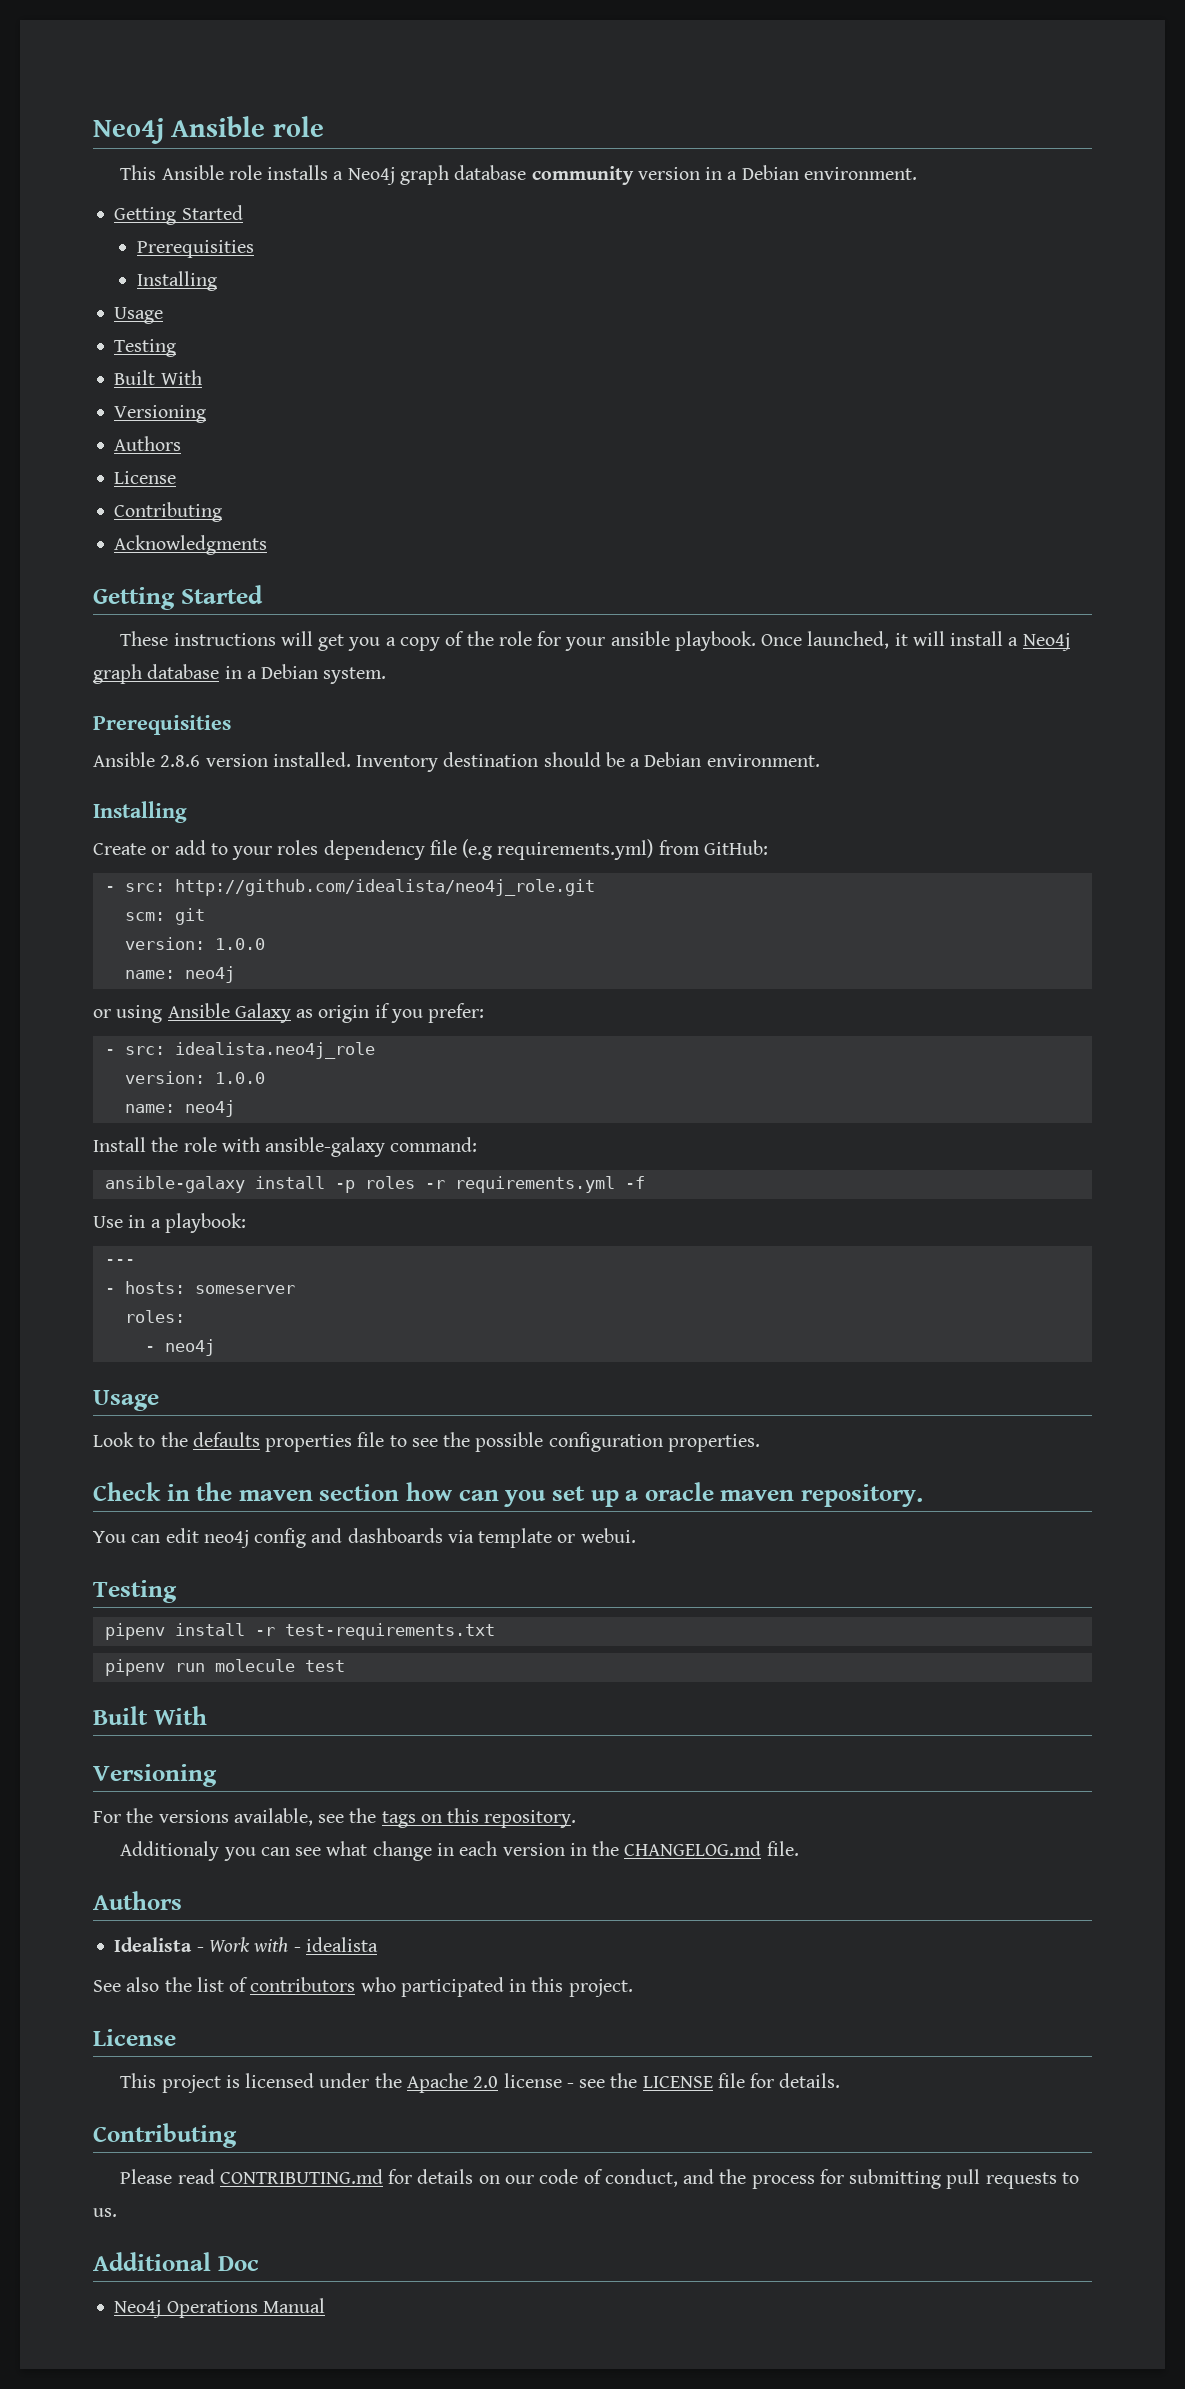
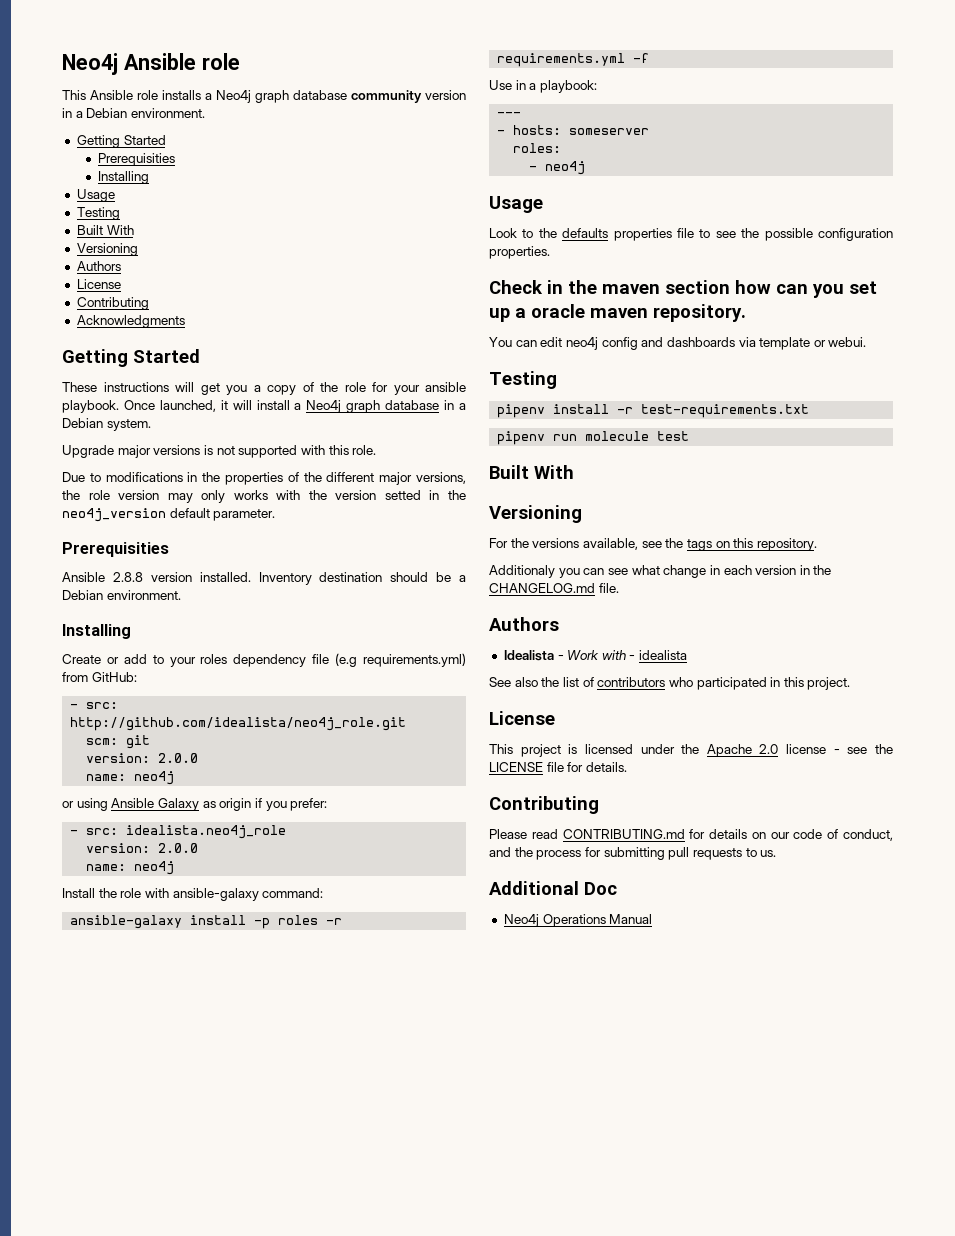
(387, 675) none -> [62,445,377,458] [62,472,467,485] [62,490,466,503] [62,508,276,522] // Upgrade major versions is not supported with this role. // Due to modifications in the properties of the different major versions, the role version may only works with the version setted in the neo4j_version default parameter.
[160,755,201,767] 2.8.6 -> [112,572,143,582] 2.8.8
[214,938,265,950] 1.0.0 -> [158,753,199,763] 2.0.0
[214,1072,265,1084] 1.0.0 -> [158,843,199,853] 2.0.0

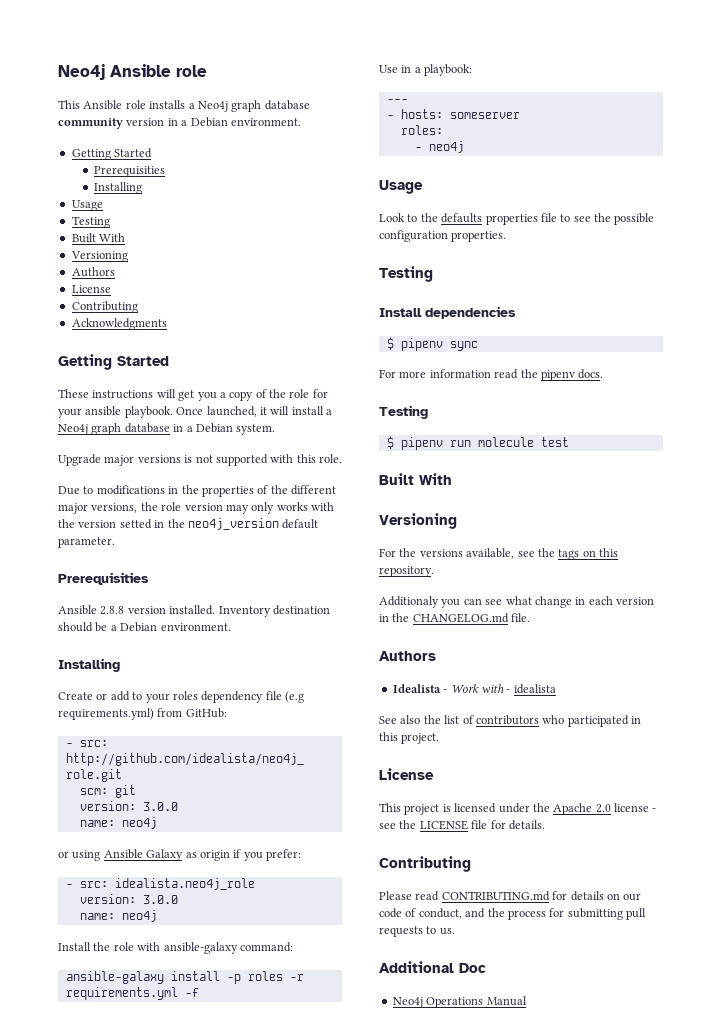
[158,753,199,763] 2.0.0 -> [142,802,178,811] 3.0.0
[158,843,199,853] 2.0.0 -> [142,895,178,904] 3.0.0
[489,280,877,298] [489,304,746,322] [489,337,867,350] [489,371,557,389] [497,404,810,418] Check in the maven section how can you set up a oracle maven repository. // You can edit neo4j config and dashboards via template or webui. // Testing // pipenv install -r test-requirements.txt // -> [379,266,433,282] [379,306,516,319] [386,337,478,351] [379,369,604,381] [379,405,428,419] [386,436,394,449] Testing // Install dependencies // $ pipenv sync // For more information read the pipenv docs. // Testing // $

